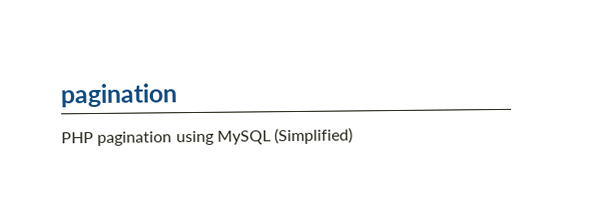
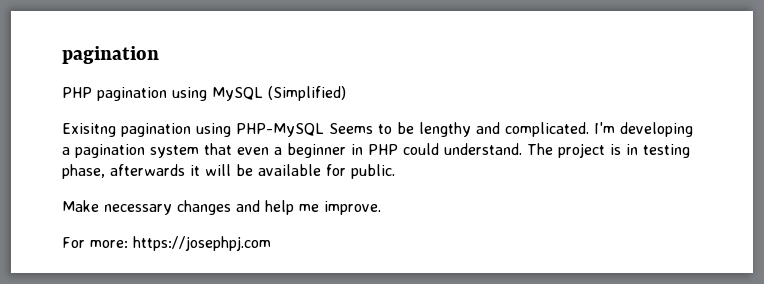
(354, 136) none -> [62,122,693,137] [62,143,690,158] [62,164,395,179] [62,200,381,215] [62,236,271,251] // Exisitng pagination using PHP-MySQL Seems to be lengthy and complicated. I'm developing a pagination system that even a beginner in PHP could understand. The project is in testing phase, afterwards it will be available for public. // Make necessary changes and help me improve. // For more: https://josephpj.com

